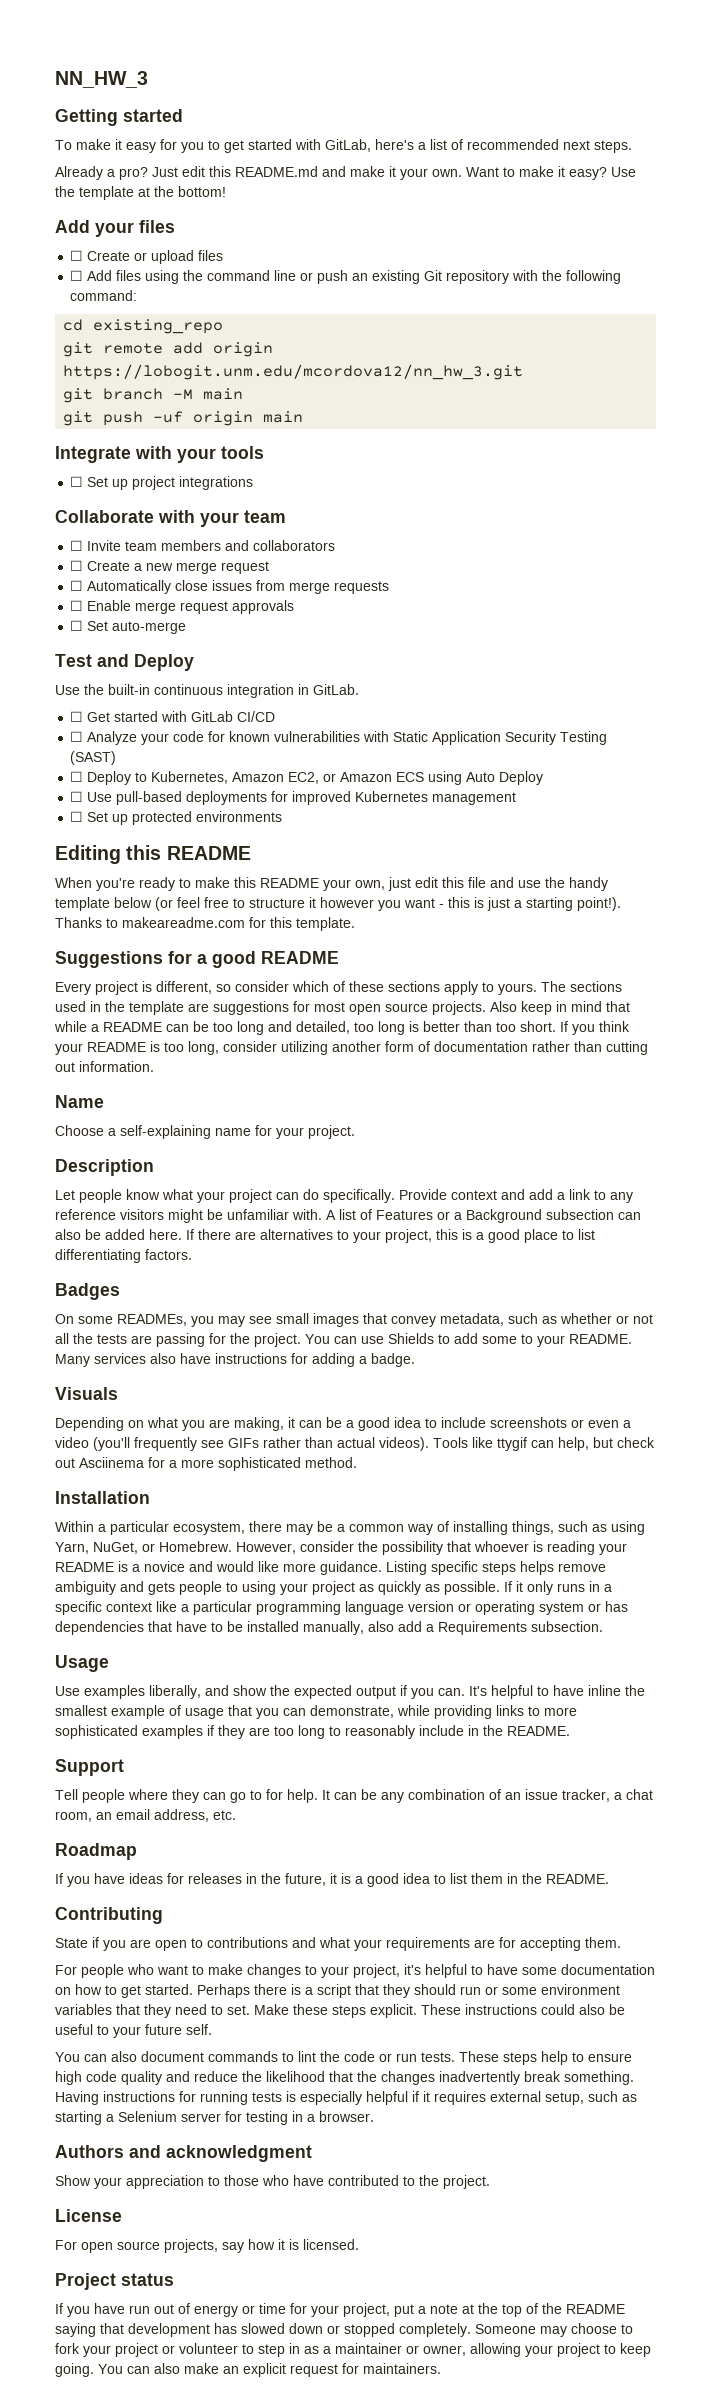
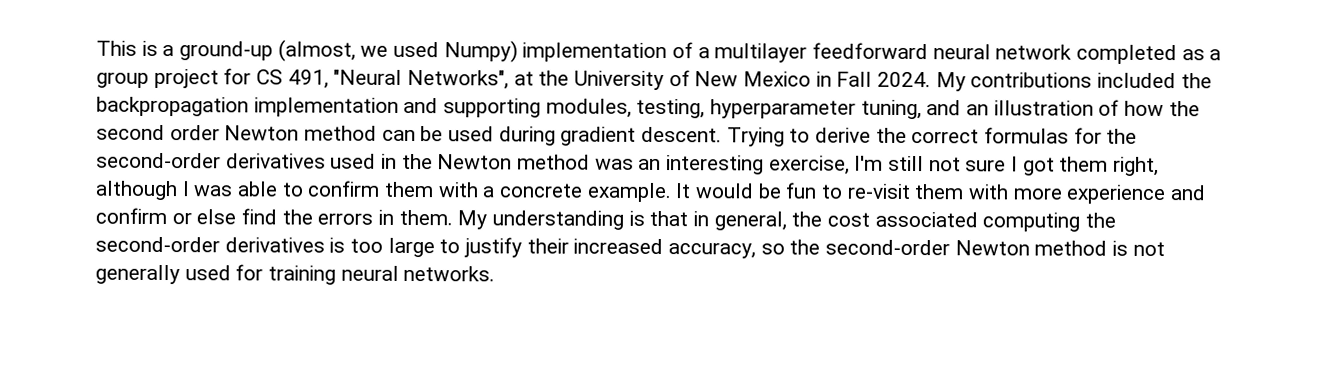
[55,71,148,88] [55,109,183,126] [55,139,632,153] [55,166,636,180] [55,186,226,200] [55,220,175,237] [70,250,224,264] [70,270,622,284] [70,290,138,301] [63,319,224,334] [63,342,274,357] [63,364,524,380] [63,388,244,403] [63,411,304,426] [55,446,264,463] [70,476,254,490] [55,510,286,527] [70,540,336,551] [70,560,270,574] [70,580,390,594] [70,600,295,614] [70,620,187,634] [55,654,194,671] [55,684,359,698] [70,711,276,722] [70,731,608,745] [70,751,117,765] [70,771,544,785] [70,791,517,805] [70,811,283,825] [55,845,251,864] [55,877,608,891] [55,897,621,911] [55,917,355,931] [55,951,339,968] [55,981,622,995] [55,1001,630,1015] [54,1021,630,1035] [55,1041,648,1055] [55,1061,154,1072] [55,1095,104,1108] [55,1125,355,1139] [55,1159,154,1176] [55,1189,633,1203] [55,1209,641,1223] [55,1229,595,1243] [55,1249,192,1263] [55,1283,120,1300] [55,1313,653,1327] [55,1333,632,1347] [55,1353,415,1367] [55,1387,118,1400] [55,1417,631,1431] [55,1437,655,1451] [55,1457,357,1471] [55,1491,150,1504] [55,1521,645,1535] [55,1541,627,1555] [55,1561,606,1575] [55,1581,612,1595] [55,1601,628,1615] [55,1621,603,1635] [55,1655,109,1672] [55,1685,645,1699] [55,1705,577,1719] [55,1725,570,1739] [55,1759,124,1776] [55,1789,653,1803] [55,1809,236,1822] [55,1843,137,1860] [55,1873,609,1887] [55,1907,163,1924] [55,1937,621,1951] [55,1964,655,1978] [55,1984,620,1998] [55,2004,625,2018] [55,2024,212,2038] [55,2051,632,2065] [55,2071,634,2085] [55,2091,637,2105] [55,2111,374,2125] [55,2145,312,2162] [55,2175,490,2189] [55,2209,122,2222] [55,2239,359,2253] [55,2273,174,2290] [55,2303,625,2317] [55,2323,633,2337] [55,2343,651,2357] [55,2363,441,2377] NN_HW_3 // Getting started // To make it easy for you to get started with GitLab, here's a list of recommended next steps. // Already a pro? Just edit this README.md and make it your own. Want to make it easy? Use the template at the bottom! // Add your files // ☐ Create or upload files // ☐ Add files using the command line or push an existing Git repository with the following command: // cd existing_repo // git remote add origin https://lobogit.unm.edu/mcordova12/nn_hw_3.git // git branch -M main // git push -uf origin main // Integrate with your tools // ☐ Set up project integrations // Collaborate with your team // ☐ Invite team members and collaborators // ☐ Create a new merge request // ☐ Automatically close issues from merge requests // ☐ Enable merge request approvals // ☐ Set auto-merge // Test and Deploy // Use the built-in continuous integration in GitLab. // ☐ Get started with GitLab CI/CD // ☐ Analyze your code for known vulnerabilities with Static Application Security Testing (SAST) // ☐ Deploy to Kubernetes, Amazon EC2, or Amazon ECS using Auto Deploy // ☐ Use pull-based deployments for improved Kubernetes management // ☐ Set up protected environments // Editing this README // When you're ready to make this README your own, just edit this file and use the handy template below (or feel free to structure it however you want - this is just a starting point!). Thanks to makeareadme.com for this template. // Suggestions for a good README // Every project is different, so consider which of these sections apply to yours. The sections used in the template are suggestions for most open source projects. Also keep in mind that while a README can be too long and detailed, too long is better than too short. If you think your README is too long, consider utilizing another form of documentation rather than cutting out information. // Name // Choose a self-explaining name for your project. // Description // Let people know what your project can do specifically. Provide context and add a link to any reference visitors might be unfamiliar with. A list of Features or a Background subsection can also be added here. If there are alternatives to your project, this is a good place to list differentiating factors. // Badges // On some READMEs, you may see small images that convey metadata, such as whether or not all the tests are passing for the project. You can use Shields to add some to your README. Many services also have instructions for adding a badge. // Visuals // Depending on what you are making, it can be a good idea to include screenshots or even a video (you'll frequently see GIFs rather than actual videos). Tools like ttygif can help, but check out Asciinema for a more sophisticated method. // Installation // Within a particular ecosystem, there may be a common way of installing things, such as using Yarn, NuGet, or Homebrew. However, consider the possibility that whoever is reading your README is a novice and would like more guidance. Listing specific steps helps remove ambiguity and gets people to using your project as quickly as possible. If it only runs in a specific context like a particular programming language version or operating system or has dependencies that have to be installed manually, also add a Requirements subsection. // Usage // Use examples liberally, and show the expected output if you can. It's helpful to have inline the smallest example of usage that you can demonstrate, while providing links to more sophisticated examples if they are too long to reasonably include in the README. // Support // Tell people where they can go to for help. It can be any combination of an issue tracker, a chat room, an email address, etc. // Roadmap // If you have ideas for releases in the future, it is a good idea to list them in the README. // Contributing // State if you are open to contributions and what your requirements are for accepting them. // For people who want to make changes to your project, it's helpful to have some documentation on how to get started. Perhaps there is a script that they should run or some environment variables that they need to set. Make these steps explicit. These instructions could also be useful to your future self. // You can also document commands to lint the code or run tests. These steps help to ensure high code quality and reduce the likelihood that the changes inadvertently break something. Having instructions for running tests is especially helpful if it requires external setup, such as starting a Selenium server for testing in a browser. // Authors and acknowledgment // Show your appreciation to those who have contributed to the project. // License // For open source projects, say how it is licensed. // Project status // If you have run out of energy or time for your project, put a note at the top of the README saying that development has slowed down or stopped completely. Someone may choose to fork your project or volunteer to step in as a maintainer or owner, allowing your project to keep going. You can also make an explicit request for maintainers. -> [96,39,1222,65] [96,68,1212,92] [96,96,1200,120] [96,124,1138,147] [96,152,1160,176] [95,180,1207,205] [95,207,1117,232] [95,236,1165,259] [95,264,496,285] This is a ground-up (almost, we used Numpy) implementation of a multilayer feedforward neural network completed as a group project for CS 491, "Neural Networks", at the University of New Mexico in Fall 2024. My contributions included the backpropagation implementation and supporting modules, testing, hyperparameter tuning, and an illustration of how the second order Newton method can be used during gradient descent. Trying to derive the correct formulas for the second-order derivatives used in the Newton method was an interesting exercise, I'm still not sure I got them right, although I was able to confirm them with a concrete example. It would be fun to re-visit them with more experience and confirm or else find the errors in them. My understanding is that in general, the cost associated computing the second-order derivatives is too large to justify their increased accuracy, so the second-order Newton method is not generally used for training neural networks.

